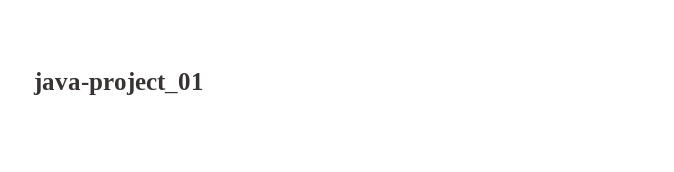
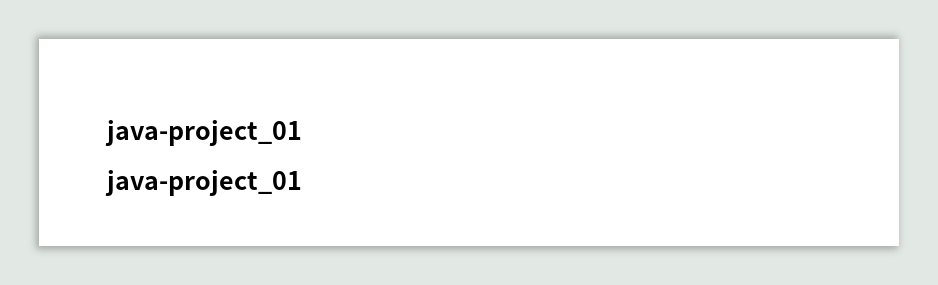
[33,72,204,95] java-project_01 -> [105,120,302,146] [105,170,302,196] java-project_01 // java-project_01

